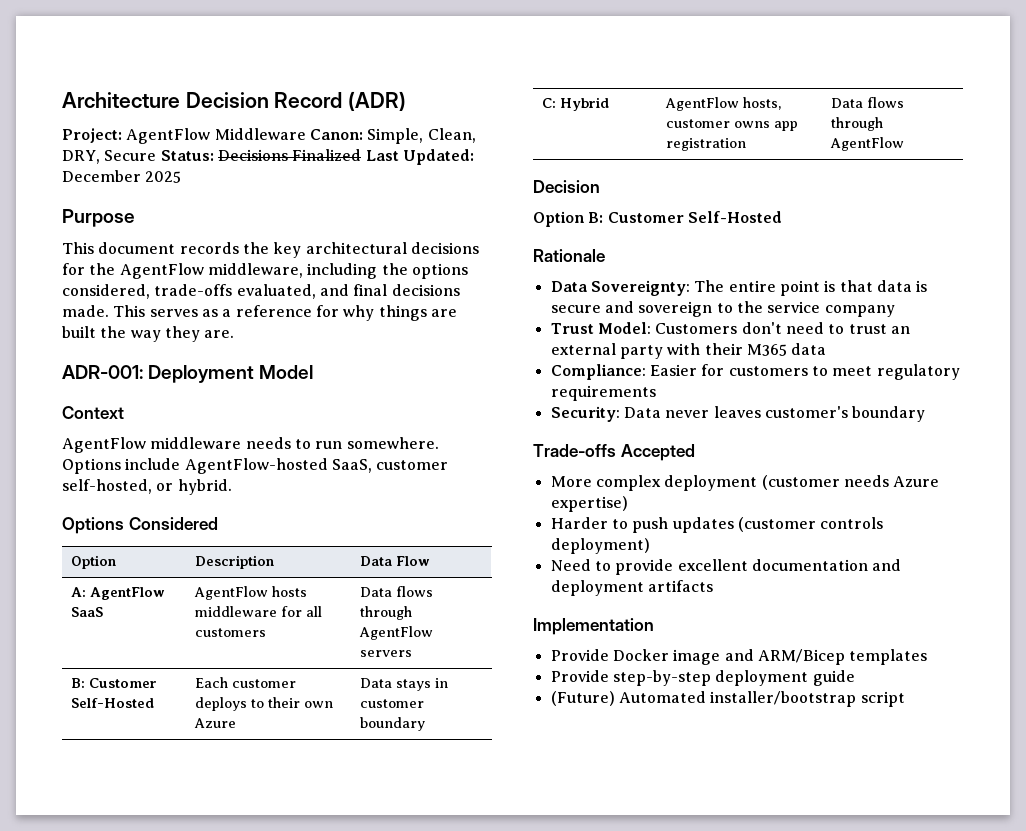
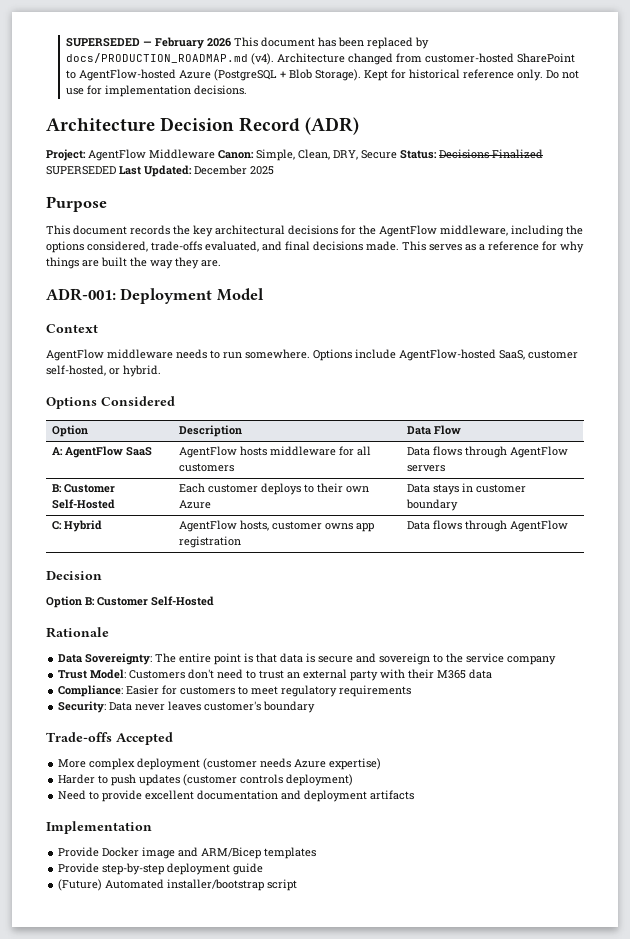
(62, 100) none -> [65,37,429,49] [65,53,575,65] [65,69,579,81] [65,85,247,97] SUPERSEDED — February 2026 This document has been replaced by docs/PRODUCTION_ROADMAP.md (v4). Architecture changed from customer-hosted SharePoint to AgentFlow-hosted Azure (PostgreSQL + Blob Storage). Kept for historical reference only. Do not use for implementation decisions. //
(362, 155) none -> [46,166,116,175] SUPERSEDED

